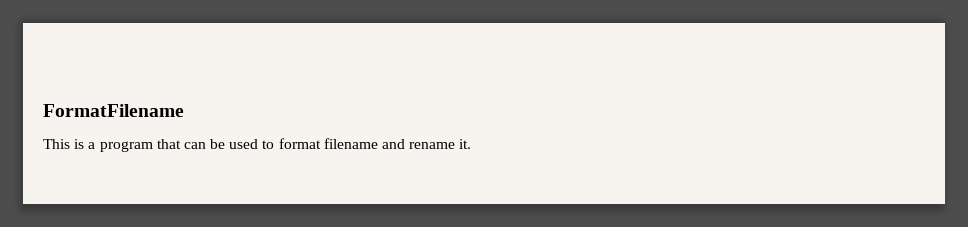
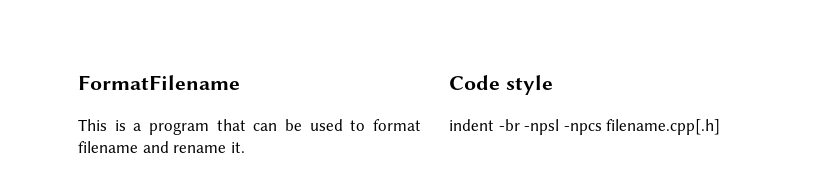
(472, 144) none -> [449,75,553,95] [449,119,721,135] // Code style // indent -br -npsl -npcs filename.cpp[.h]

